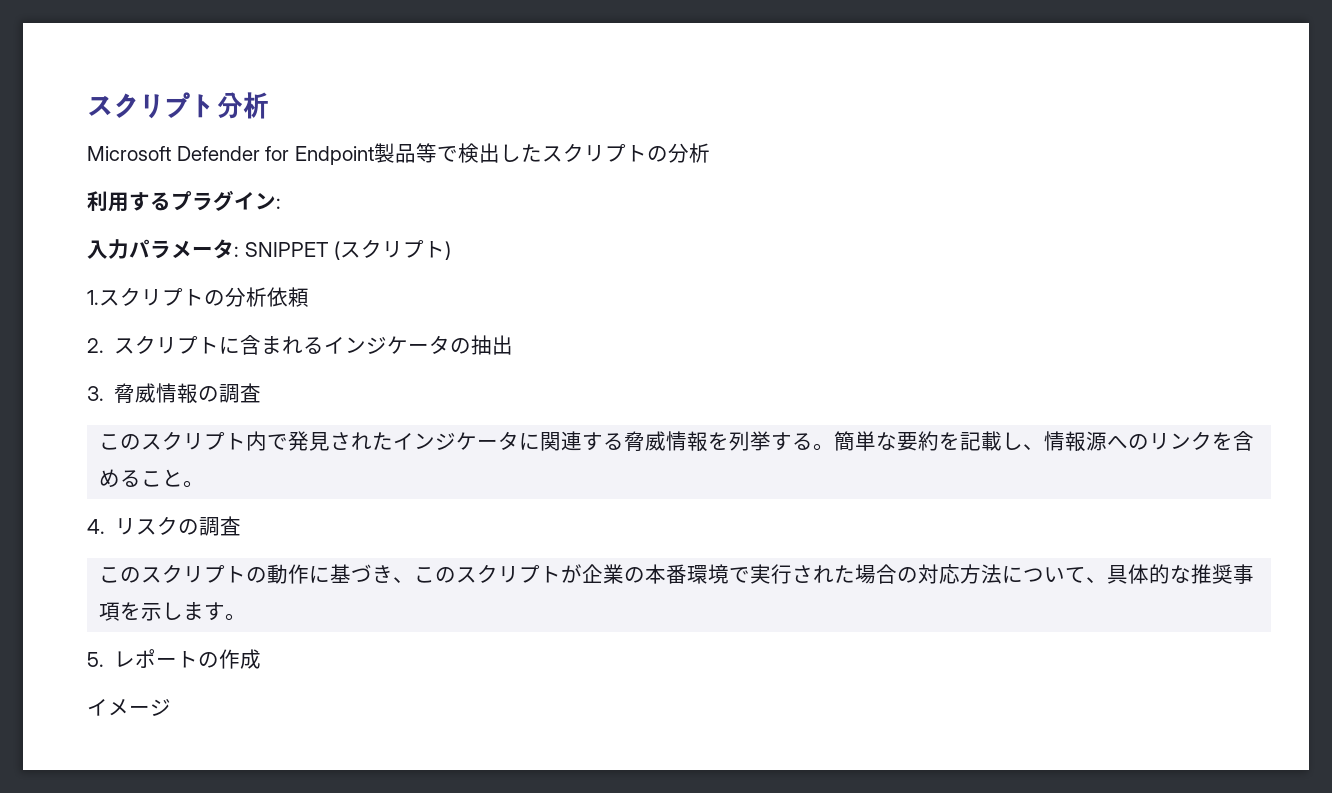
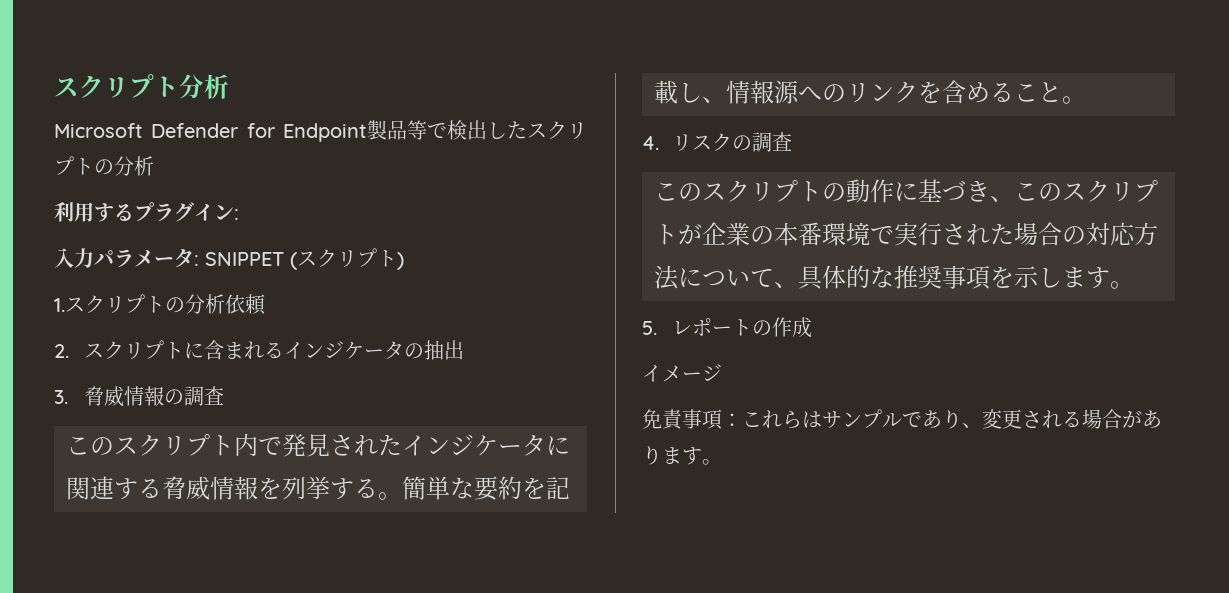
(171, 707) none -> [642,409,1162,430] [642,446,722,465] // 免責事項：これらはサンプルであり、変更される場合があります。

